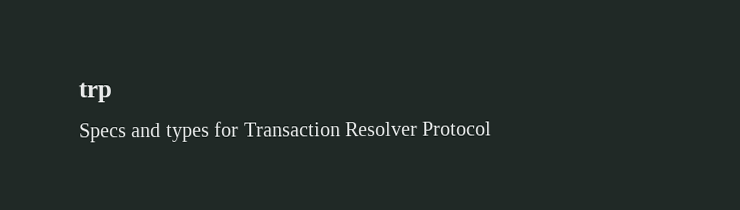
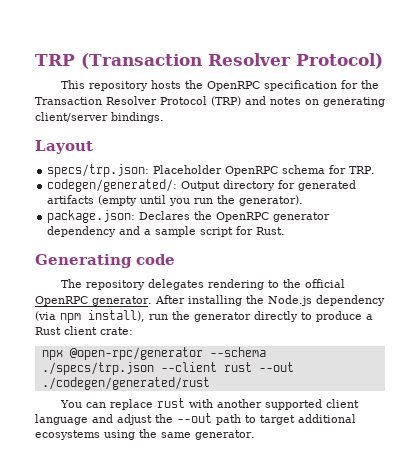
[78,82,112,103] [79,121,493,143] trp // Specs and types for Transaction Resolver Protocol -> [35,53,383,69] [61,80,380,91] [35,96,385,107] [35,112,164,123] [35,140,93,154] [47,164,376,177] [47,179,357,192] [47,195,304,206] [47,210,331,223] [47,226,286,237] [35,254,175,268] [61,279,346,290] [35,295,385,306] [35,310,373,323] [35,326,133,335] [41,347,266,360] [41,362,294,375] [41,377,210,390] [60,398,360,410] [35,413,356,425] [35,429,255,440] TRP (Transaction Resolver Protocol) // This repository hosts the OpenRPC specification for the Transaction Resolver Protocol (TRP) and notes on generating client/server bindings. // Layout // specs/trp.json: Placeholder OpenRPC schema for TRP. // codegen/generated/: Output directory for generated artifacts (empty until you run the generator). // package.json: Declares the OpenRPC generator dependency and a sample script for Rust. // Generating code // The repository delegates rendering to the official OpenRPC generator. After installing the Node.js dependency (via npm install), run the generator directly to produce a Rust client crate: // npx @open-rpc/generator --schema ./specs/trp.json --client rust --out ./codegen/generated/rust // You can replace rust with another supported client language and adjust the --out path to target additional ecosystems using the same generator.

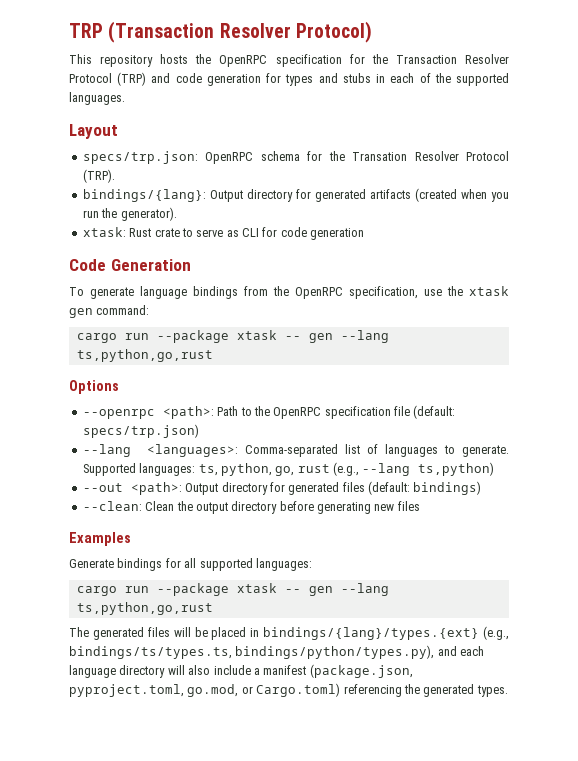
[270,97,385,107] [35,112,164,123] notes on generating client/server bindings. -> [175,73,509,86] [69,92,125,105] code generation for types and stubs in each of the supported languages.
[153,165,223,174] Placeholder -> (198, 157) none
[349,166,376,174] [47,179,178,192] TRP. // codegen/generated/: -> [328,151,510,161] [82,169,115,183] [82,189,206,202] the Transation Resolver Protocol (TRP). // bindings/{lang}:
[98,195,167,206] (empty until -> [414,188,487,202] (created when
[47,210,331,223] [47,226,286,237] [35,254,175,268] [61,279,346,290] [35,295,385,306] [35,310,373,323] [35,326,133,335] [41,347,266,360] [41,362,294,375] [41,377,210,390] [60,398,360,410] [35,413,356,425] [35,429,255,440] package.json: Declares the OpenRPC generator dependency and a sample script for Rust. // Generating code // The repository delegates rendering to the official OpenRPC generator. After installing the Node.js dependency (via npm install), run the generator directly to produce a Rust client crate: // npx @open-rpc/generator --schema ./specs/trp.json --client rust --out ./codegen/generated/rust // You can replace rust with another supported client language and adjust the --out path to target additional ecosystems using the same generator. -> [82,227,365,240] [69,259,191,271] [69,286,509,299] [69,305,150,318] [76,330,389,343] [76,349,213,362] [69,380,119,394] [82,405,456,419] [82,424,199,438] [82,444,510,457] [82,462,495,476] [82,481,482,495] [82,501,420,514] [69,532,131,546] [69,558,312,571] [76,583,389,596] [76,602,213,615] [69,626,509,640] [69,645,485,659] [69,664,413,678] [69,683,508,697] xtask: Rust crate to serve as CLI for code generation // Code Generation // To generate language bindings from the OpenRPC specification, use the xtask gen command: // cargo run --package xtask -- gen --lang ts,python,go,rust // Options // --openrpc <path>: Path to the OpenRPC specification file (default: specs/trp.json) // --lang <languages>: Comma-separated list of languages to generate. Supported languages: ts, python, go, rust (e.g., --lang ts,python) // --out <path>: Output directory for generated files (default: bindings) // --clean: Clean the output directory before generating new files // Examples // Generate bindings for all supported languages: // cargo run --package xtask -- gen --lang ts,python,go,rust // The generated files will be placed in bindings/{lang}/types.{ext} (e.g., bindings/ts/types.ts, bindings/python/types.py), and each language directory will also include a manifest (package.json, pyproject.toml, go.mod, or Cargo.toml) referencing the generated types.

